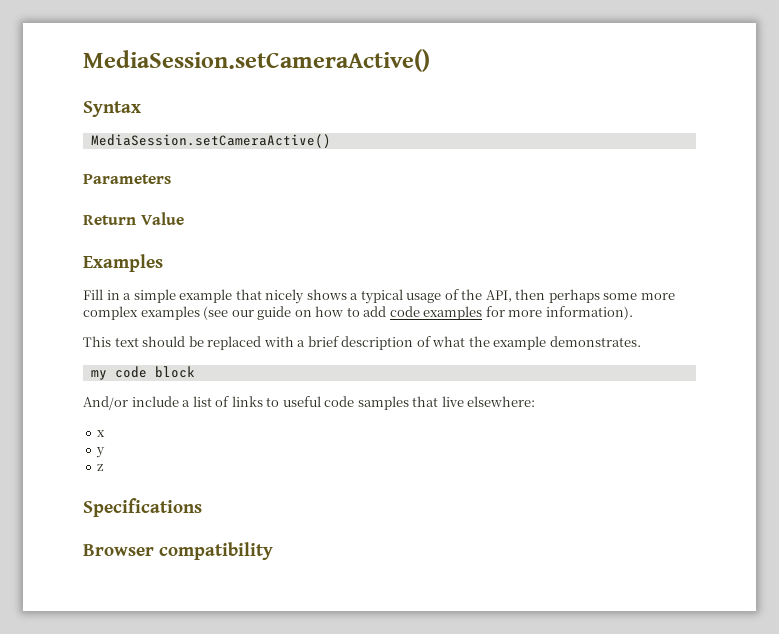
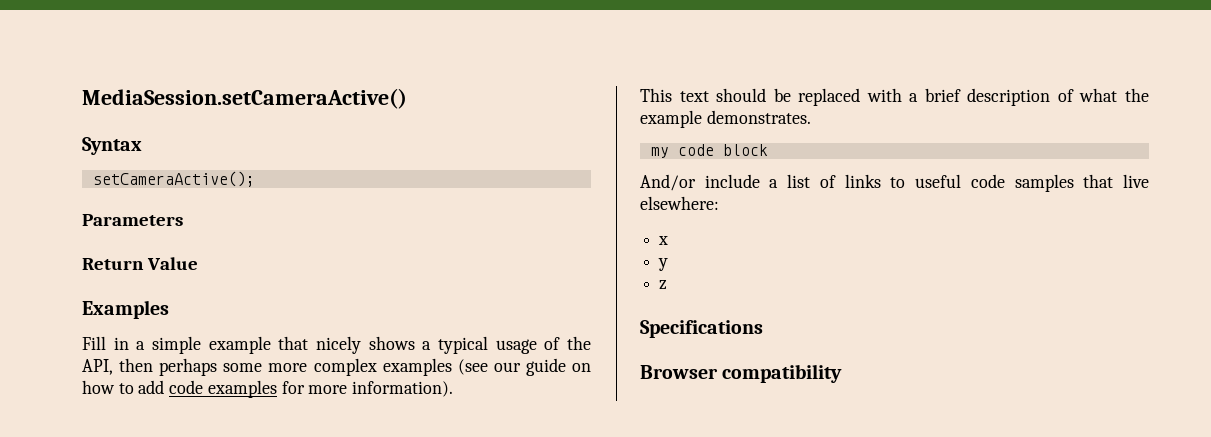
[90,134,331,148] MediaSession.setCameraActive() -> [92,171,255,187] setCameraActive();

